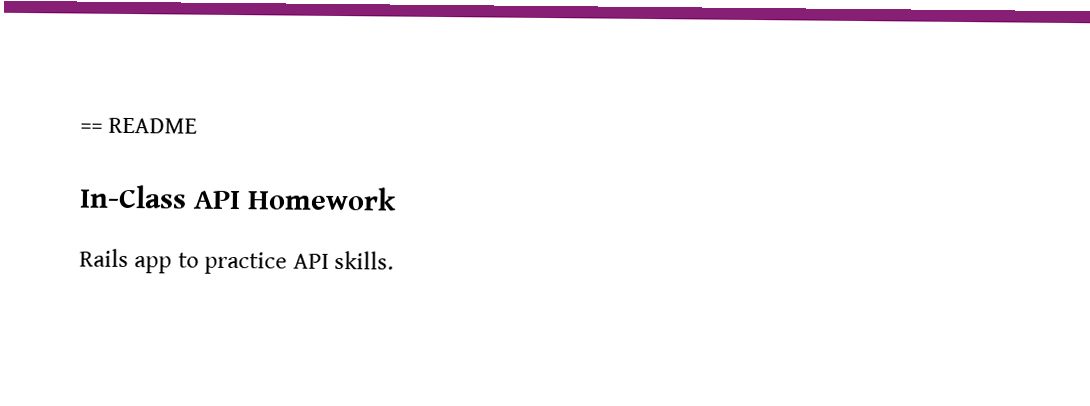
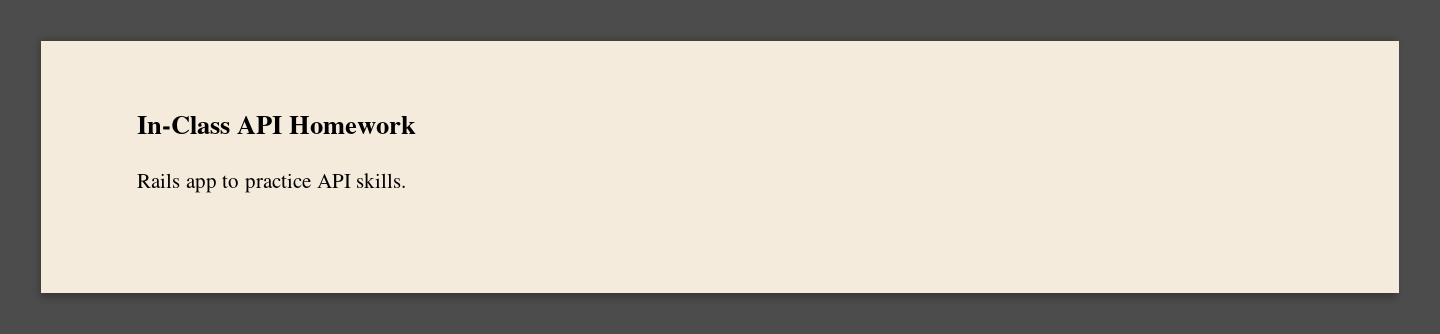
[80,117,198,134] == README // -> (137, 125) none

